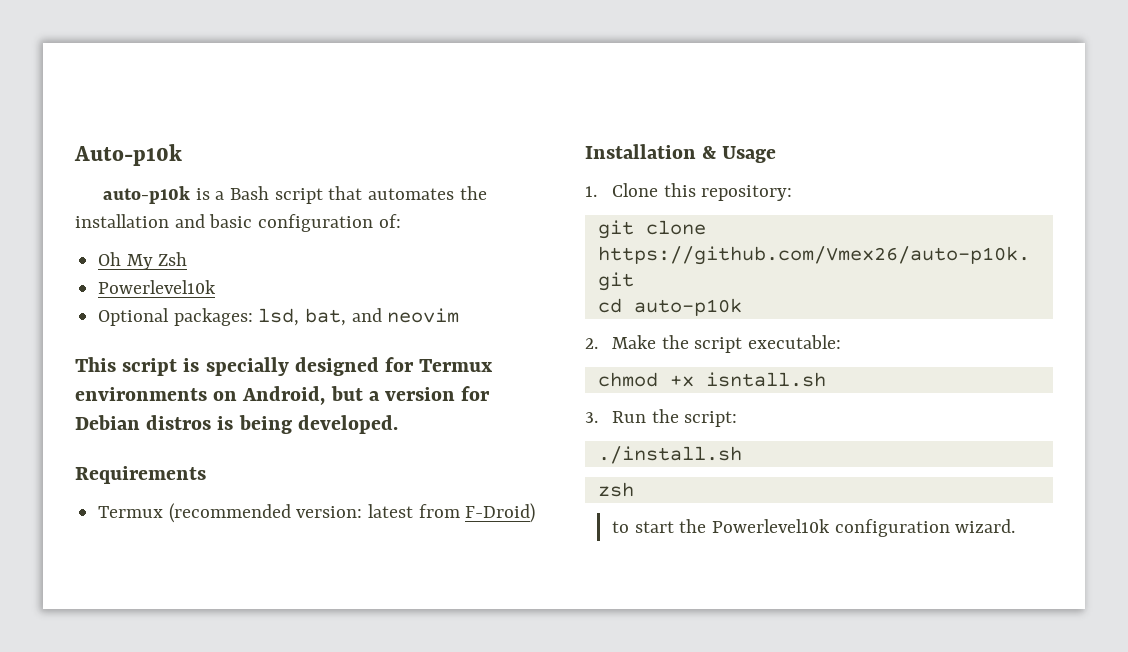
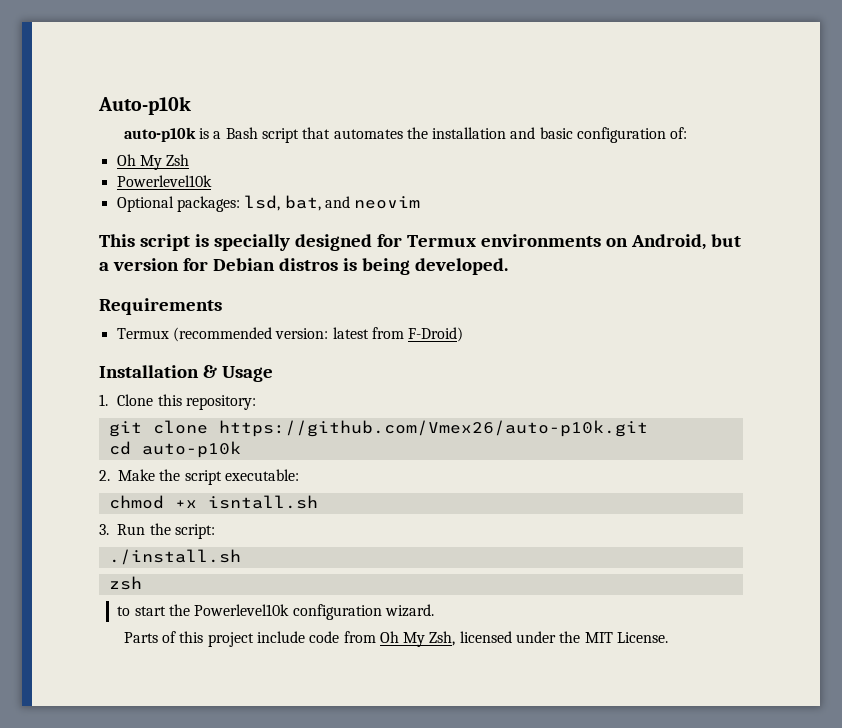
(1016, 526) none -> [123,631,669,647] // Parts of this project include code from Oh My Zsh, licensed under the MIT License.

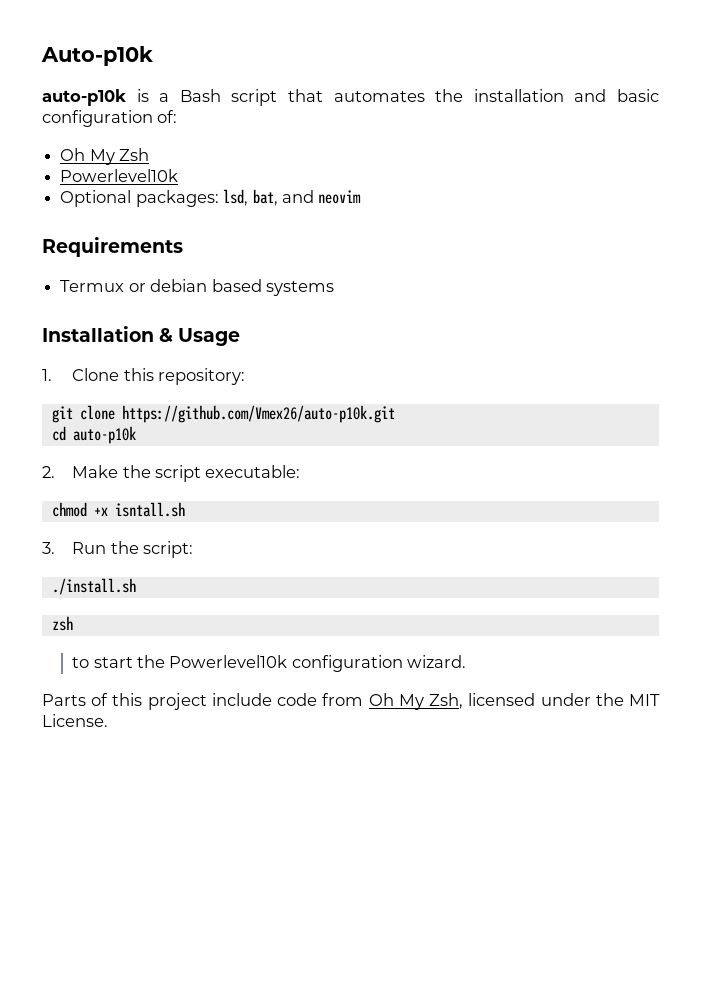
[99,234,741,251] [99,258,508,275] [99,298,222,315] [116,327,464,342] This script is specially designed for Termux environments on Android, but a version for Debian distros is being developed. // Requirements // Termux (recommended version: latest from F-Droid) -> [42,237,183,257] [60,279,334,296] Requirements // Termux or debian based systems

